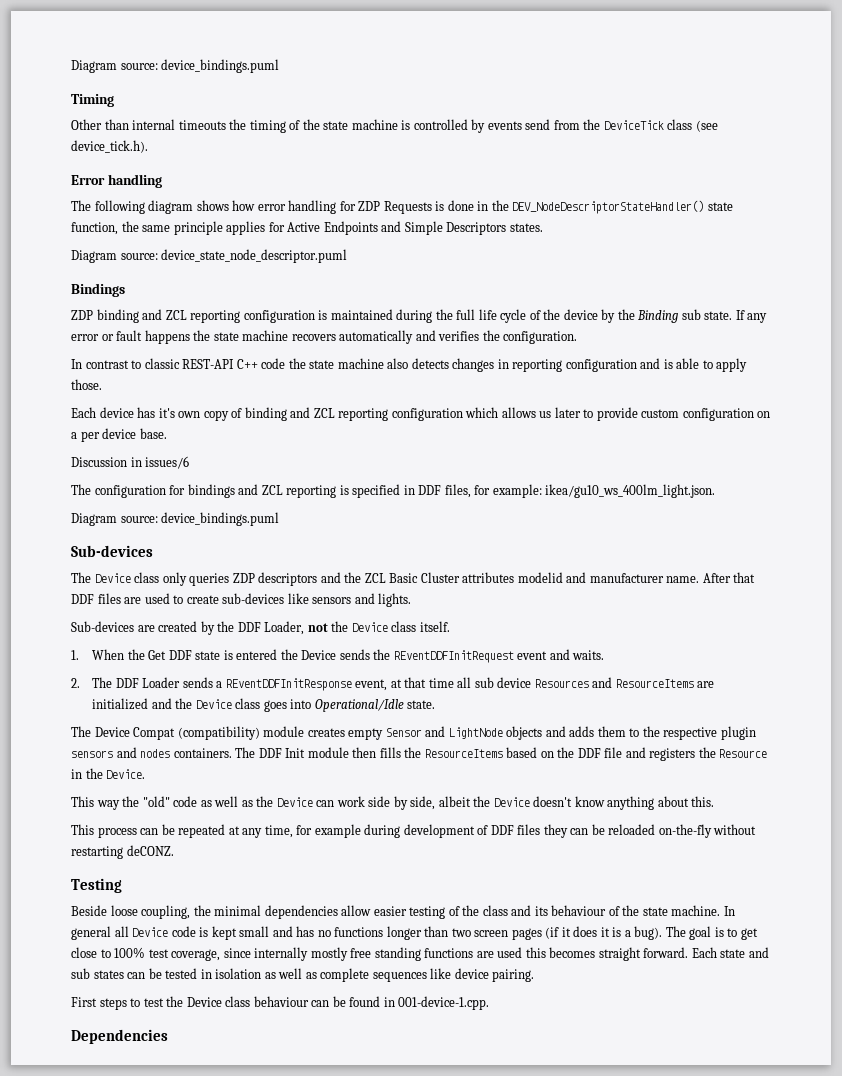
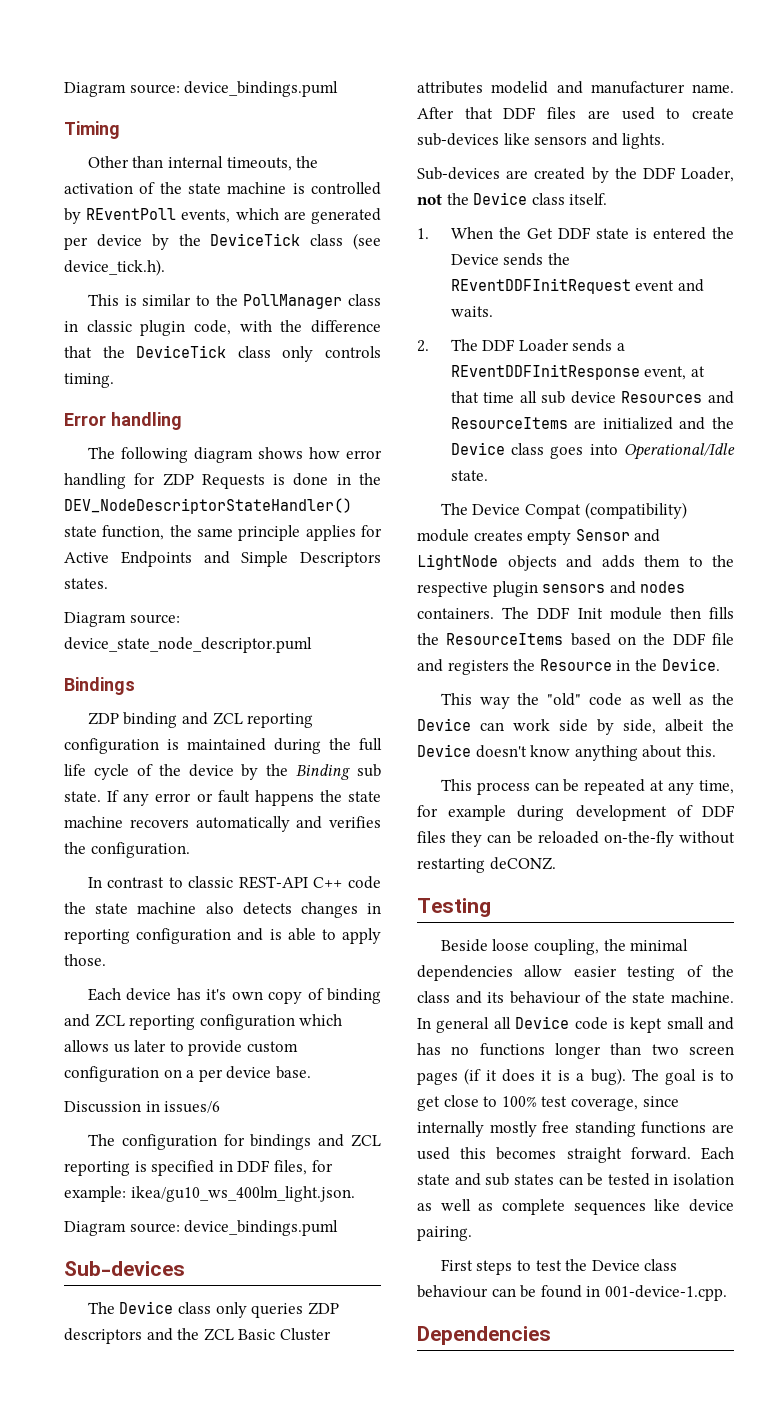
[178,119,286,133] timeouts the timing -> [226,156,319,171] [64,183,133,194] timeouts, the activation
[487,119,580,130] events send from -> [86,208,381,224] [64,234,169,250] REventPoll events, which are generated per device by
(148, 146) none -> [87,294,381,309] [64,320,381,336] [64,345,381,362] [64,373,114,388] // This is similar to the PollManager class in classic plugin code, with the difference that the DeviceTick class only controls timing.

